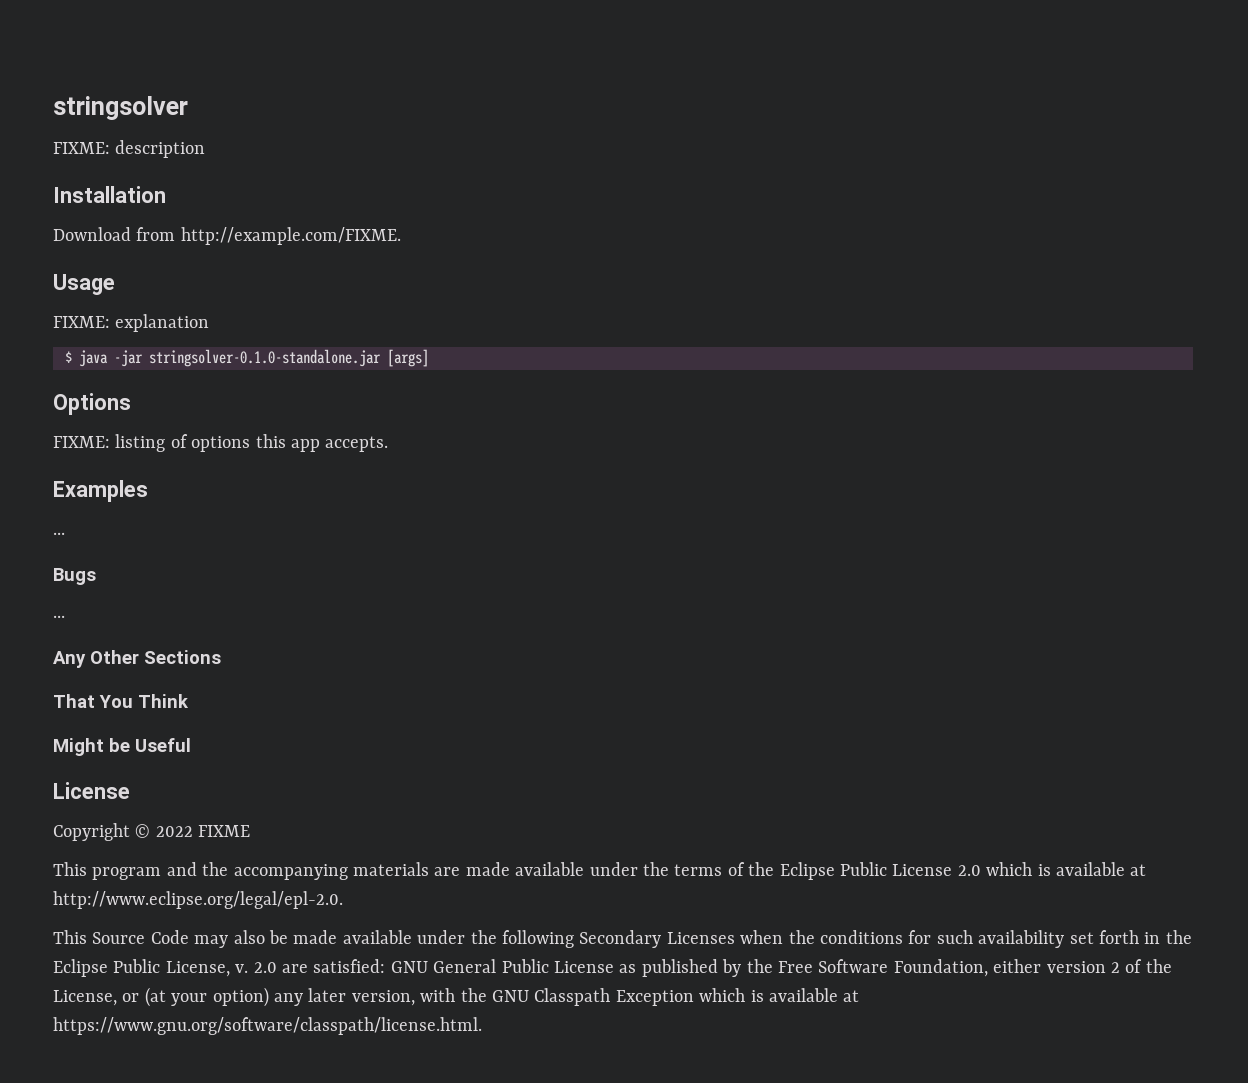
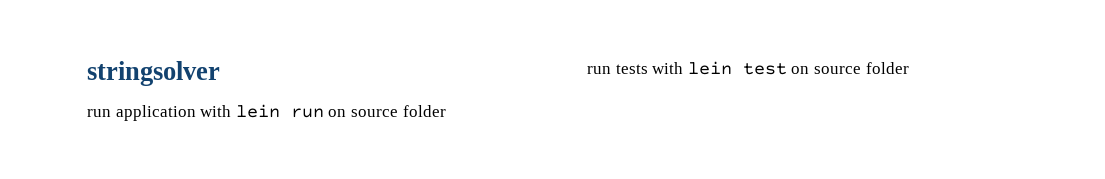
[53,140,206,158] [53,186,166,203] [53,227,401,245] [53,274,115,295] [53,314,210,332] [65,349,429,367] [53,393,131,415] [53,434,389,452] [53,480,148,502] [53,532,65,535] [53,568,96,585] [53,615,65,618] [53,650,221,668] [53,694,189,708] [53,738,191,756] [53,782,130,799] [53,823,251,841] [53,862,1147,880] [53,891,343,909] [53,930,1192,948] [53,959,1172,977] [53,987,860,1007] [53,1017,482,1035] FIXME: description // Installation // Download from http://example.com/FIXME. // Usage // FIXME: explanation // $ java -jar stringsolver-0.1.0-standalone.jar [args] // Options // FIXME: listing of options this app accepts. // Examples // ... // Bugs // ... // Any Other Sections // That You Think // Might be Useful // License // Copyright © 2022 FIXME // This program and the accompanying materials are made available under the terms of the Eclipse Public License 2.0 which is available at http://www.eclipse.org/legal/epl-2.0. // This Source Code may also be made available under the following Secondary Licenses when the conditions for such availability set forth in the Eclipse Public License, v. 2.0 are satisfied: GNU General Public License as published by the Free Software Foundation, either version 2 of the License, or (at your option) any later version, with the GNU Classpath Exception which is available at https://www.gnu.org/software/classpath/license.html. -> [87,104,446,121] [587,61,909,75] run application with lein run on source folder // run tests with lein test on source folder

